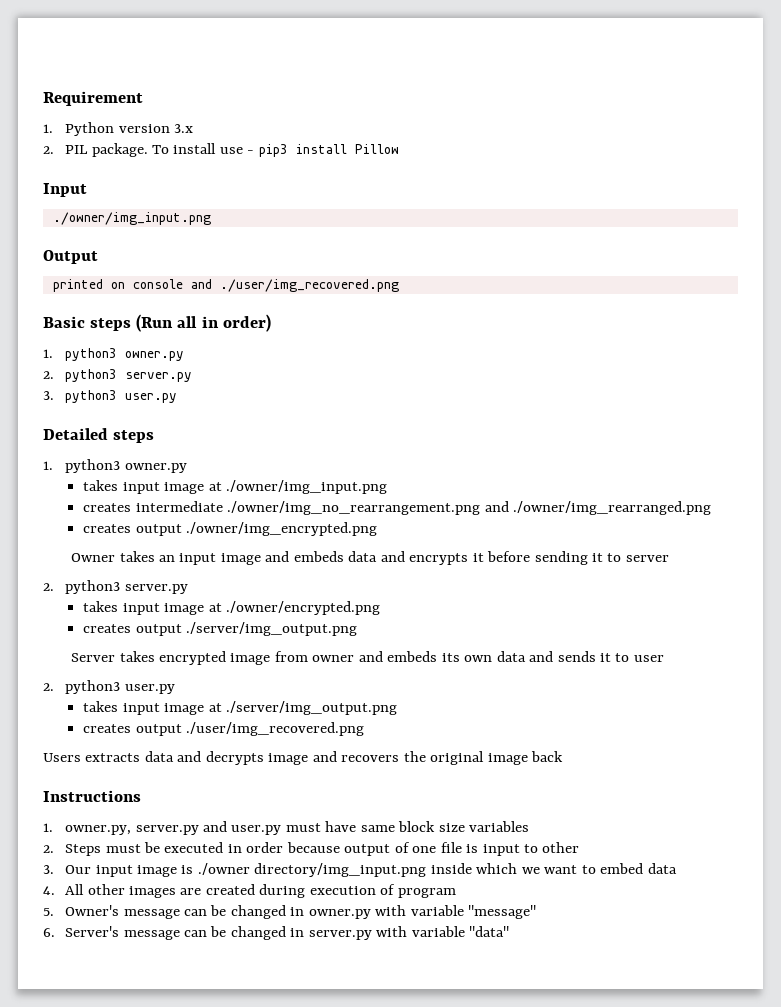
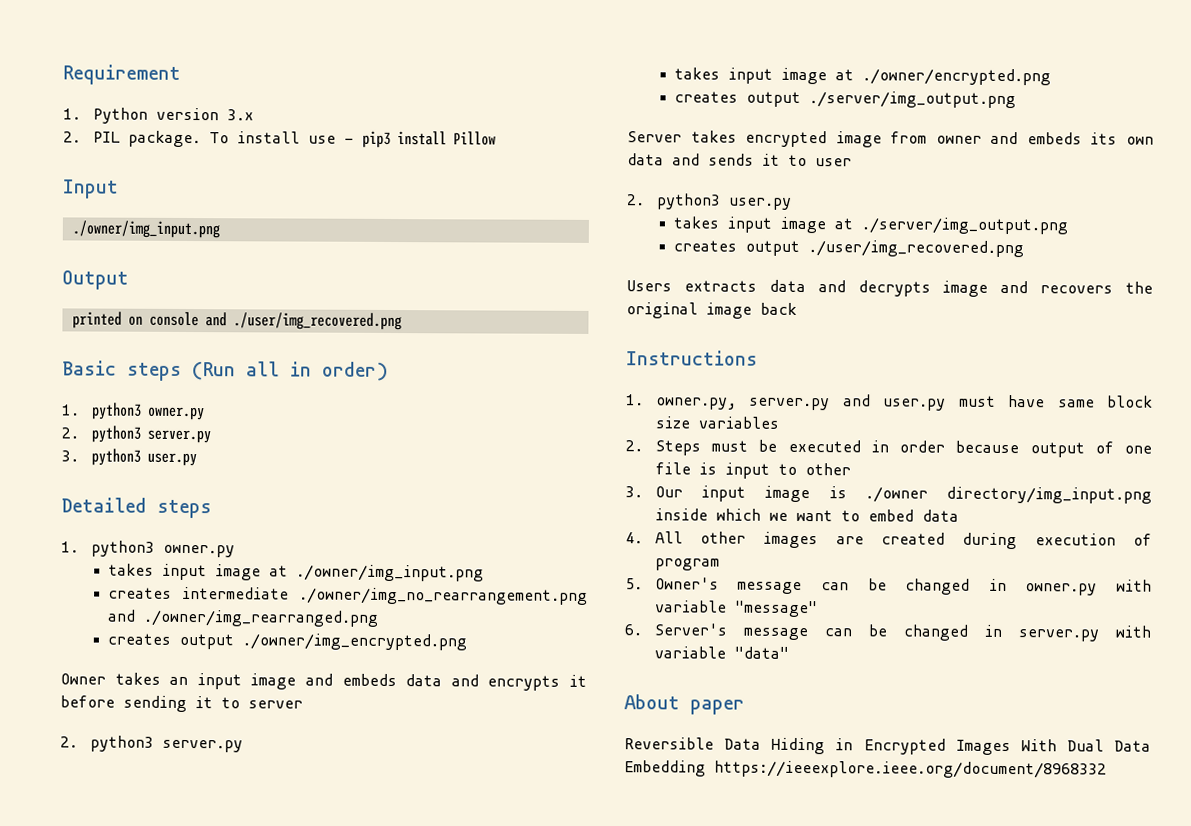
(510, 931) none -> [624,694,745,715] [624,737,1151,756] [624,760,1107,779] // About paper // Reversible Data Hiding in Encrypted Images With Dual Data Embedding https://ieeexplore.ieee.org/document/8968332

